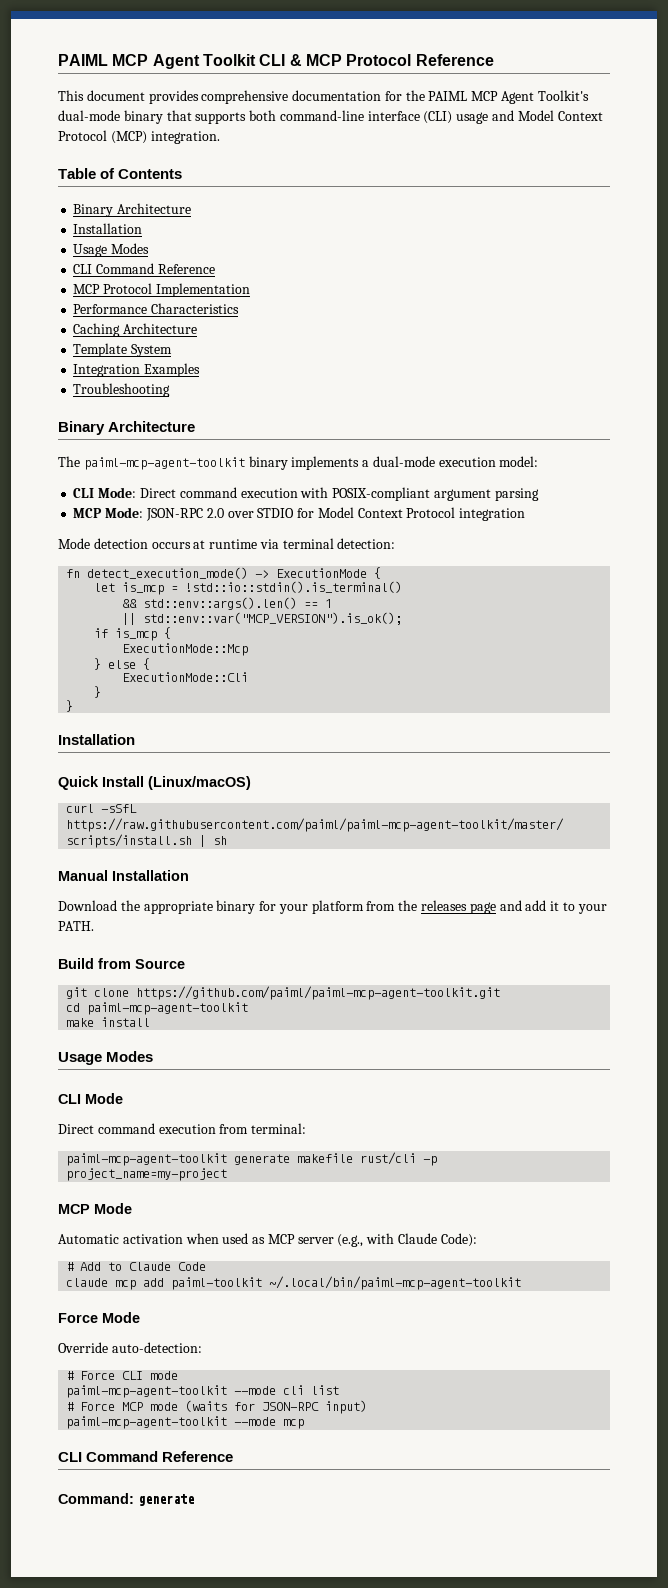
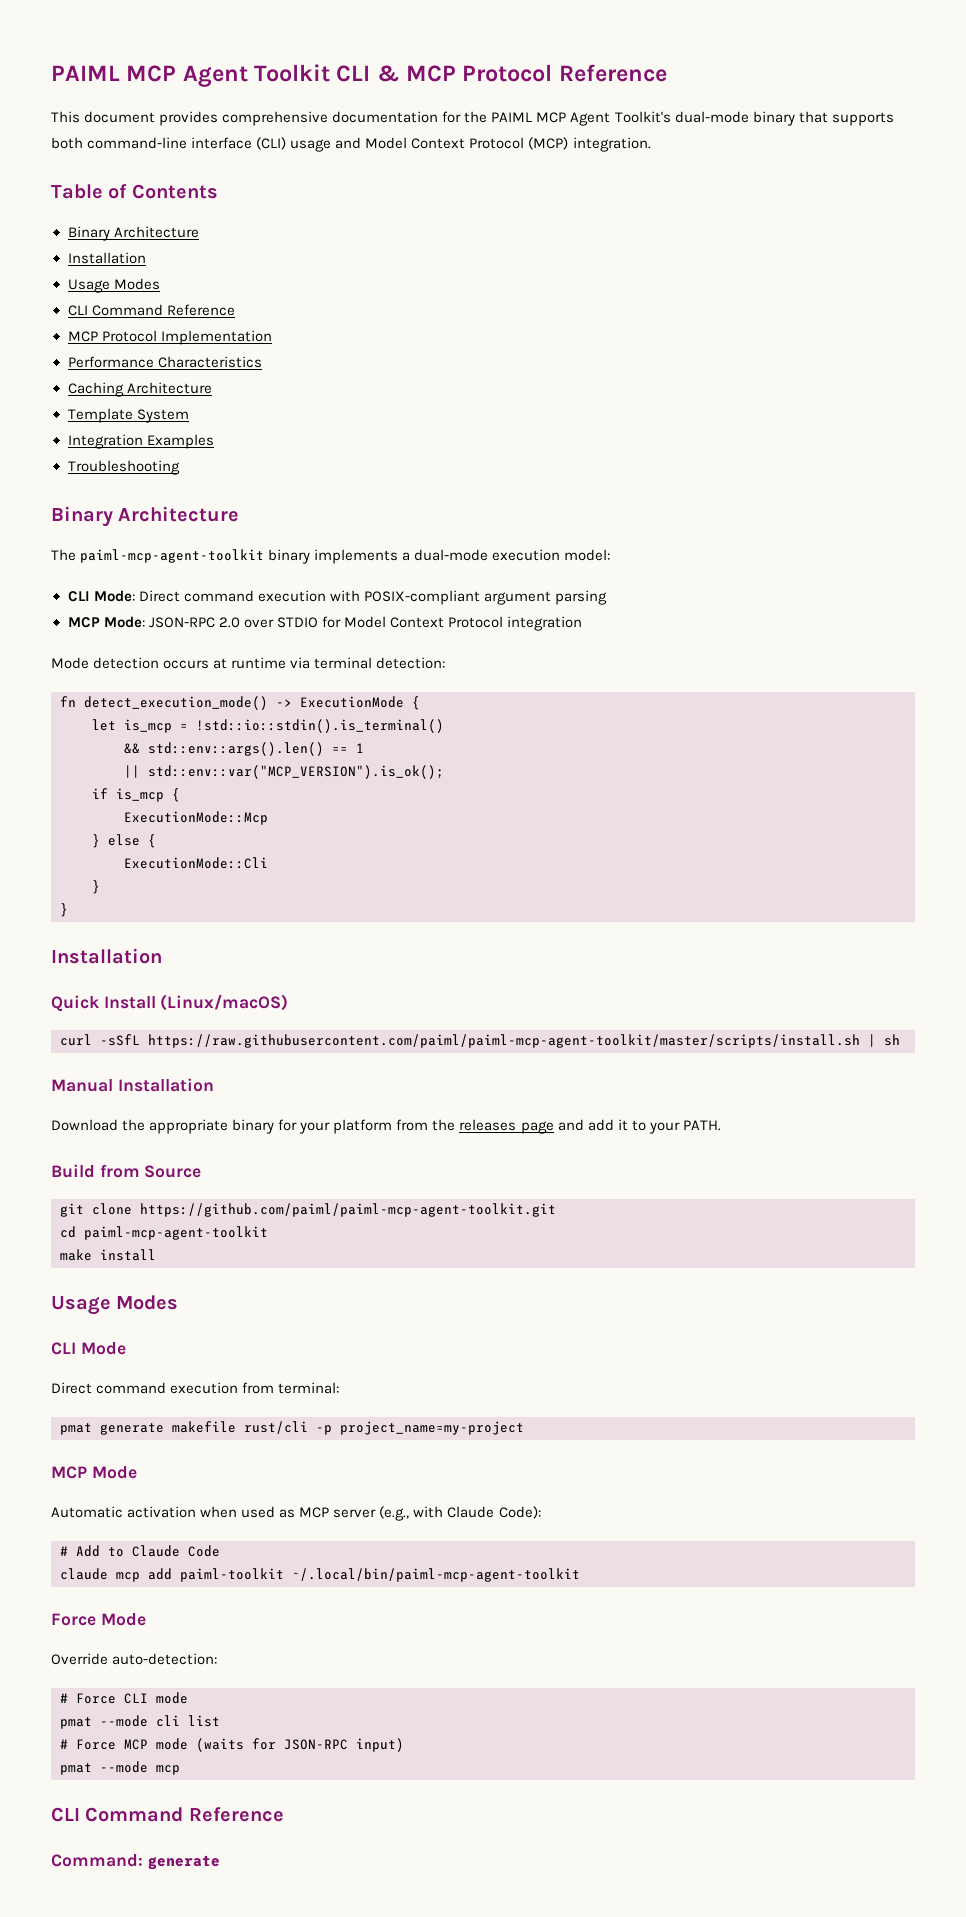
[66,1153,228,1166] paiml-mcp-agent-toolkit -> [60,1423,92,1435] pmat
[66,1385,228,1398] paiml-mcp-agent-toolkit -> [60,1717,92,1729] pmat
[66,1416,228,1429] paiml-mcp-agent-toolkit -> [60,1763,92,1775] pmat

